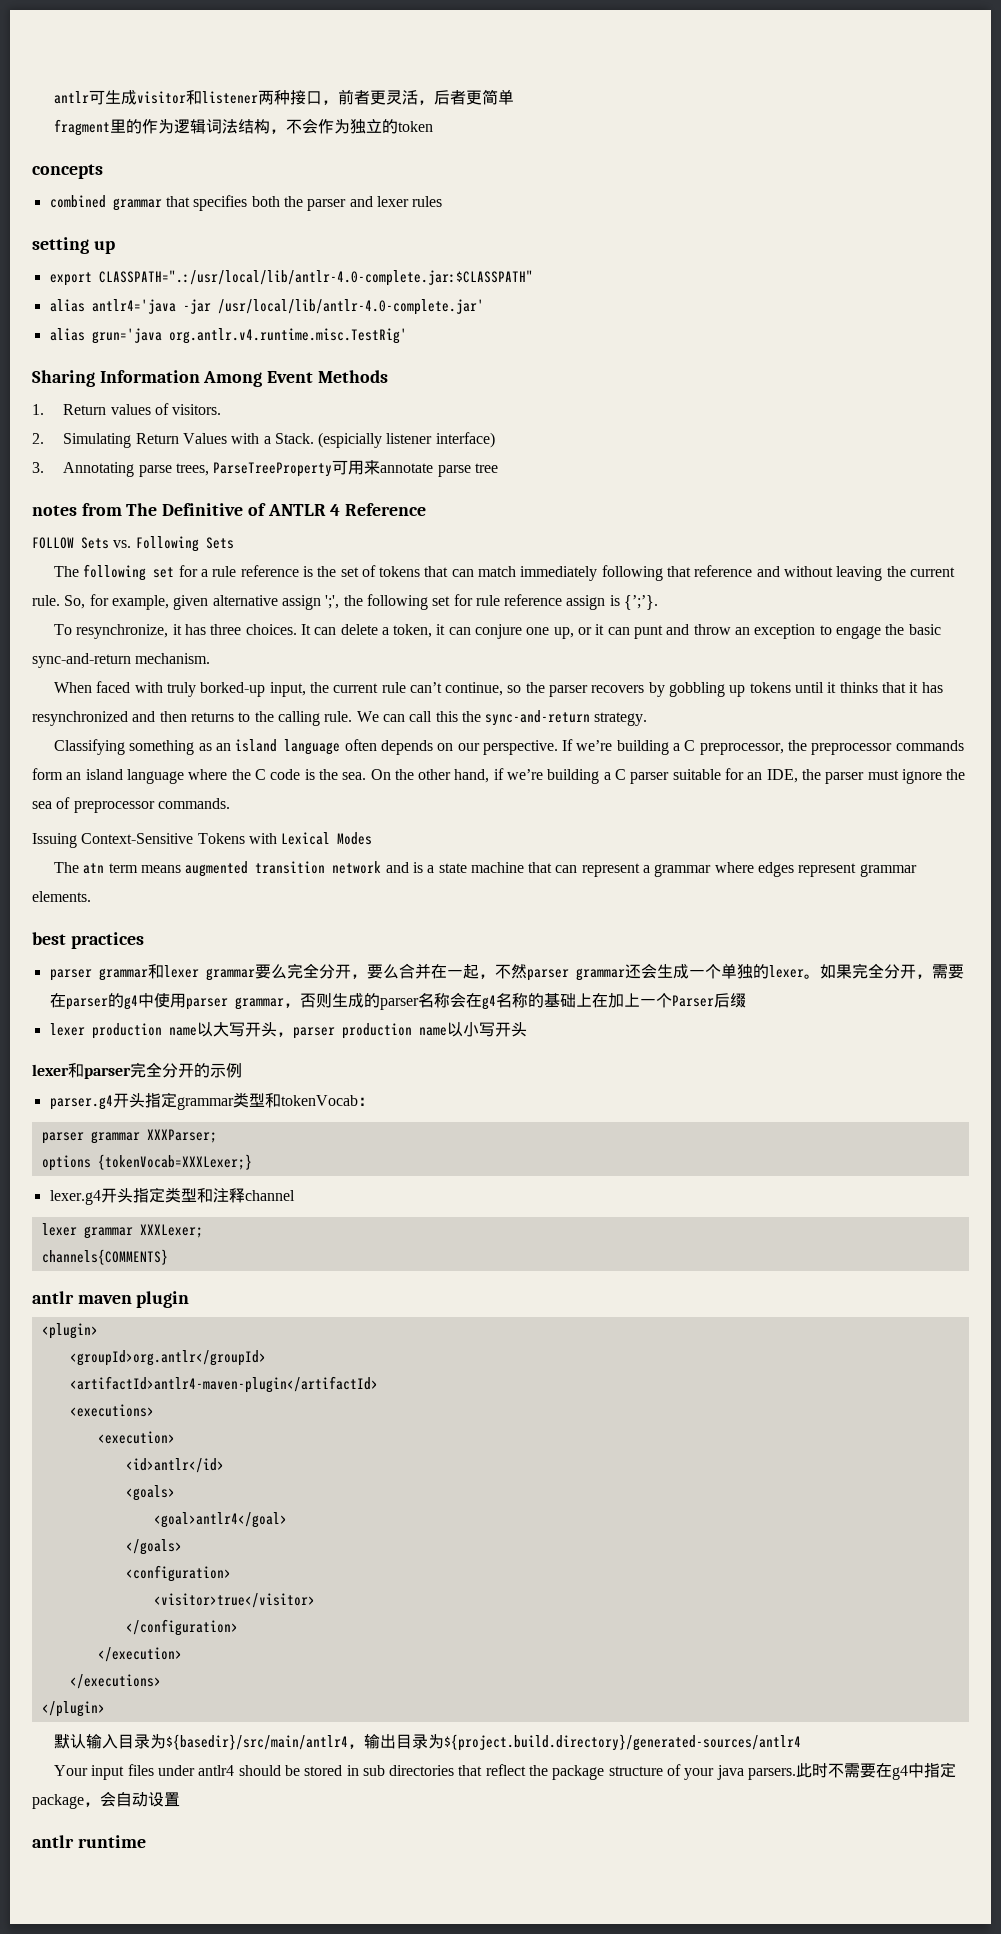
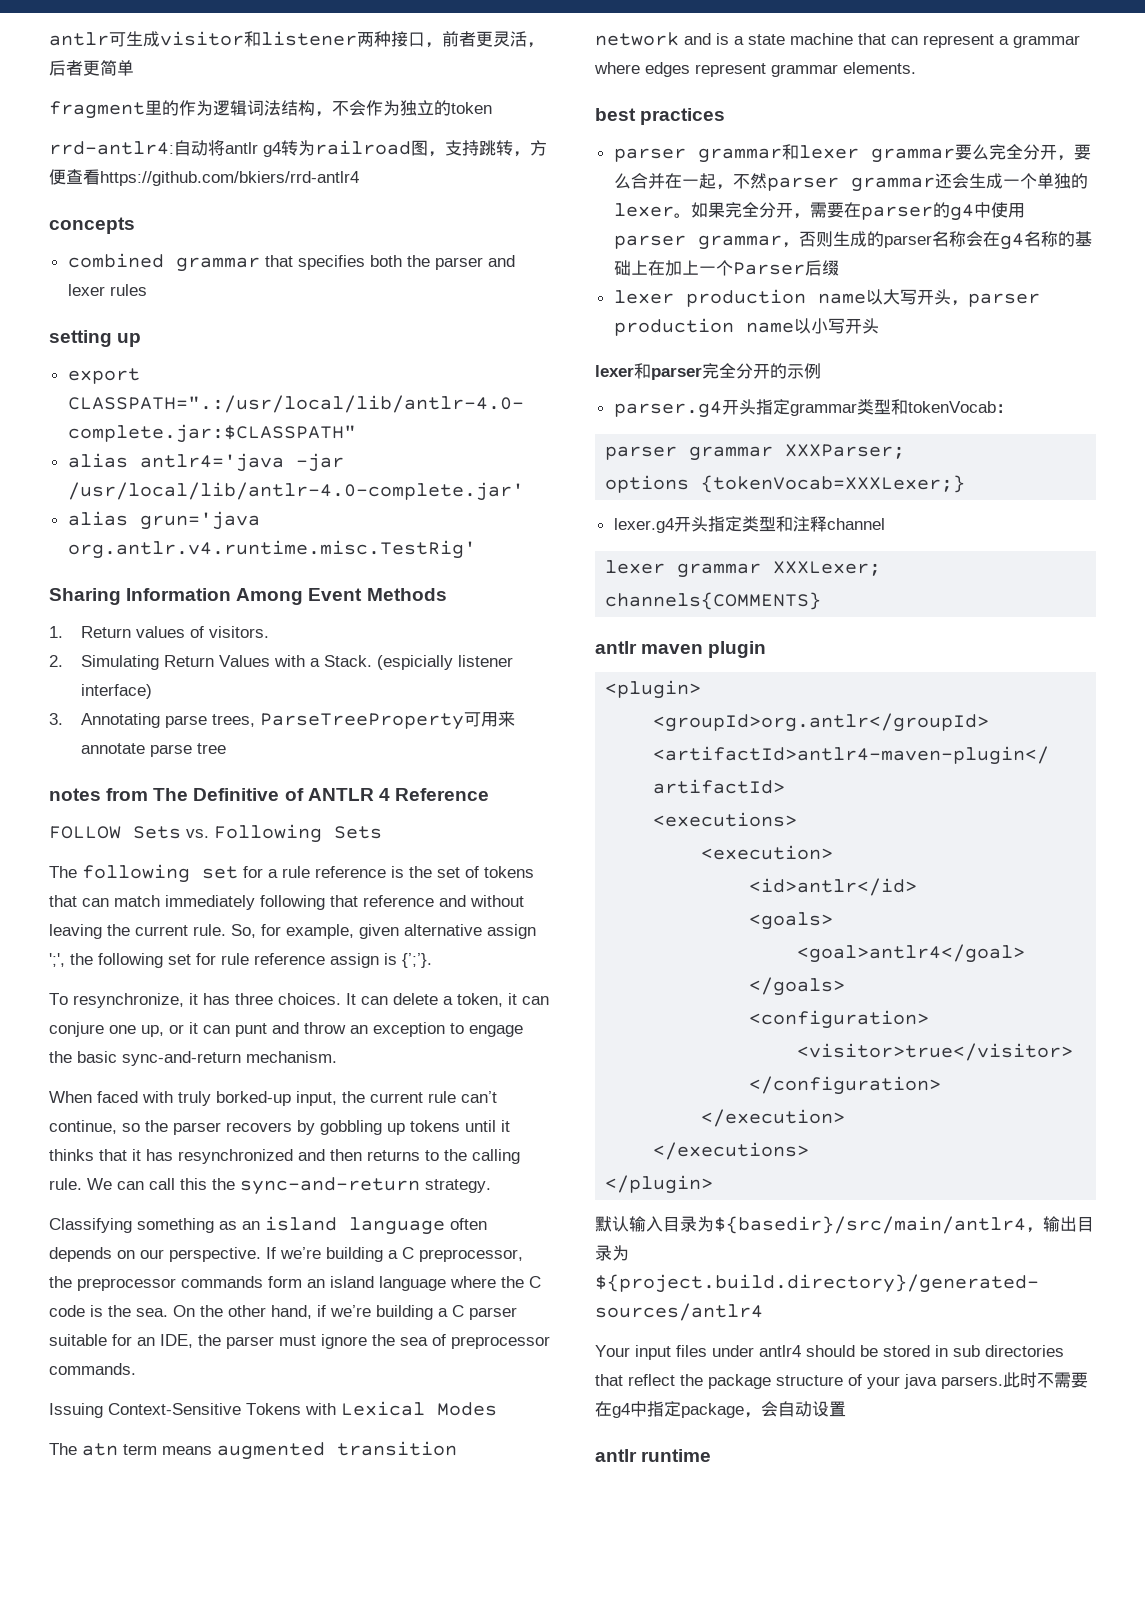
(433, 126) none -> [49,140,547,157] [49,169,359,186] // rrd-antlr4:自动将antlr g4转为railroad图，支持跳转，方便查看https://github.com/bkiers/rrd-antlr4

